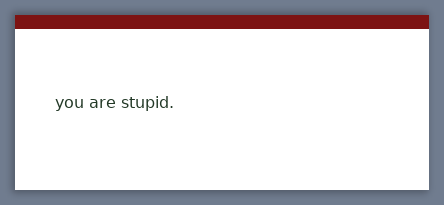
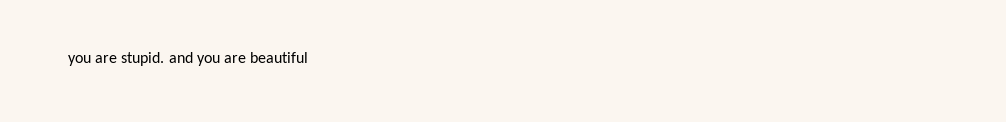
(174, 103) none -> [168,52,309,66] and you are beautiful

